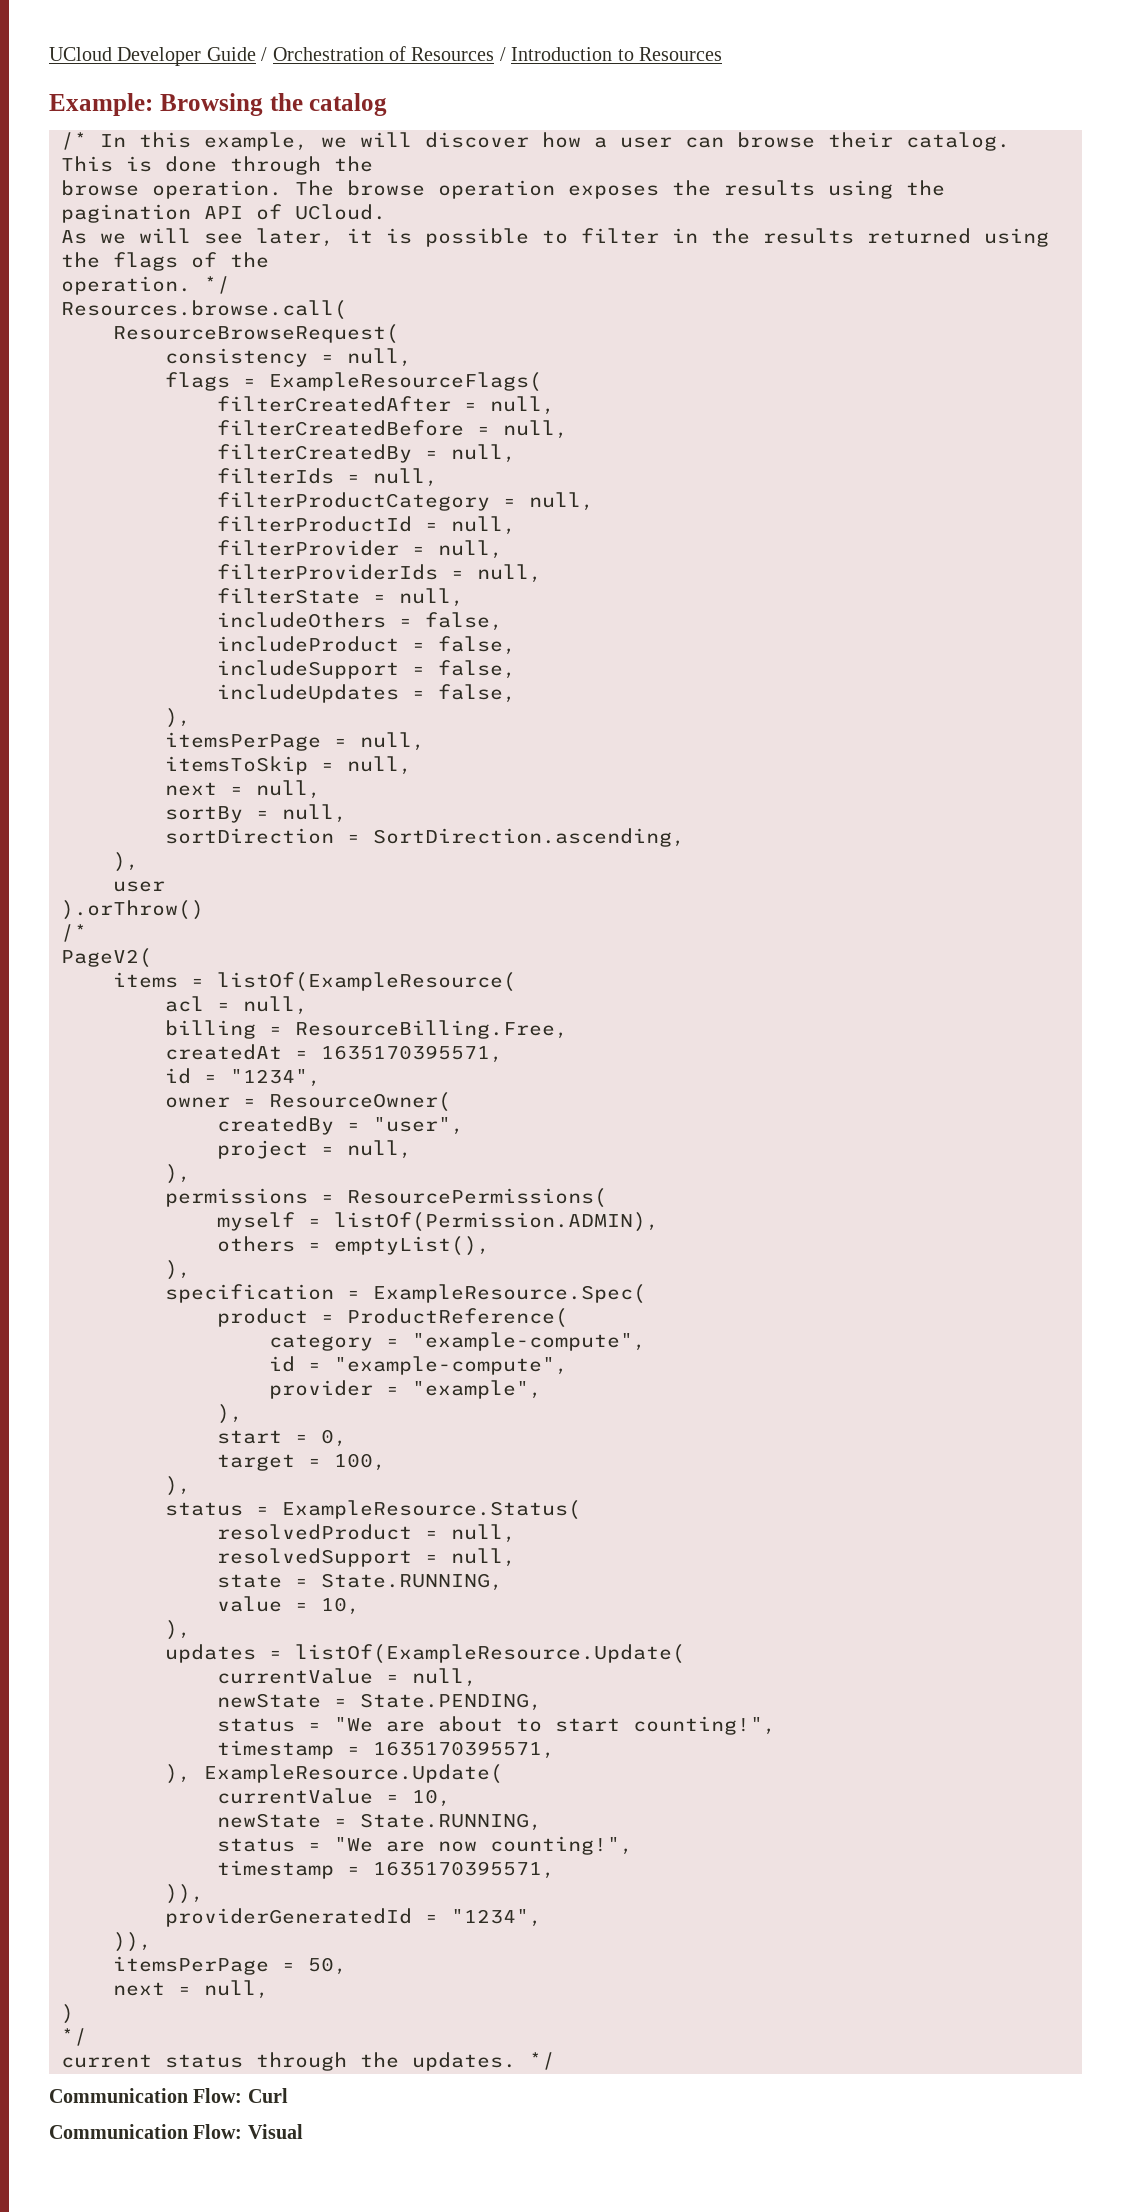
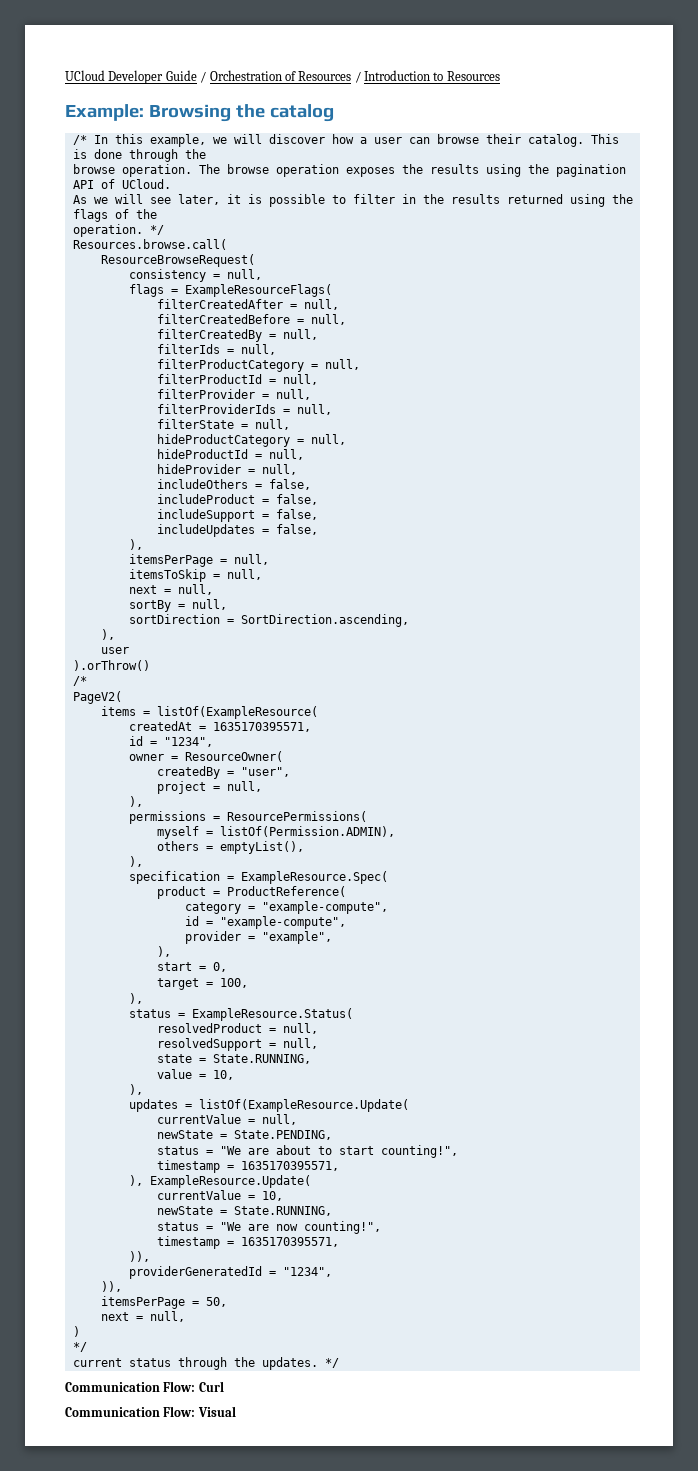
(464, 597) none -> [156,434,346,447] [156,449,304,460] [156,464,297,475] // hideProductCategory = null, // hideProductId = null, // hideProvider = null,
[165,996,308,1015] [165,1020,568,1039] // acl = null, // billing = ResourceBilling.Free, -> (318, 712) none

